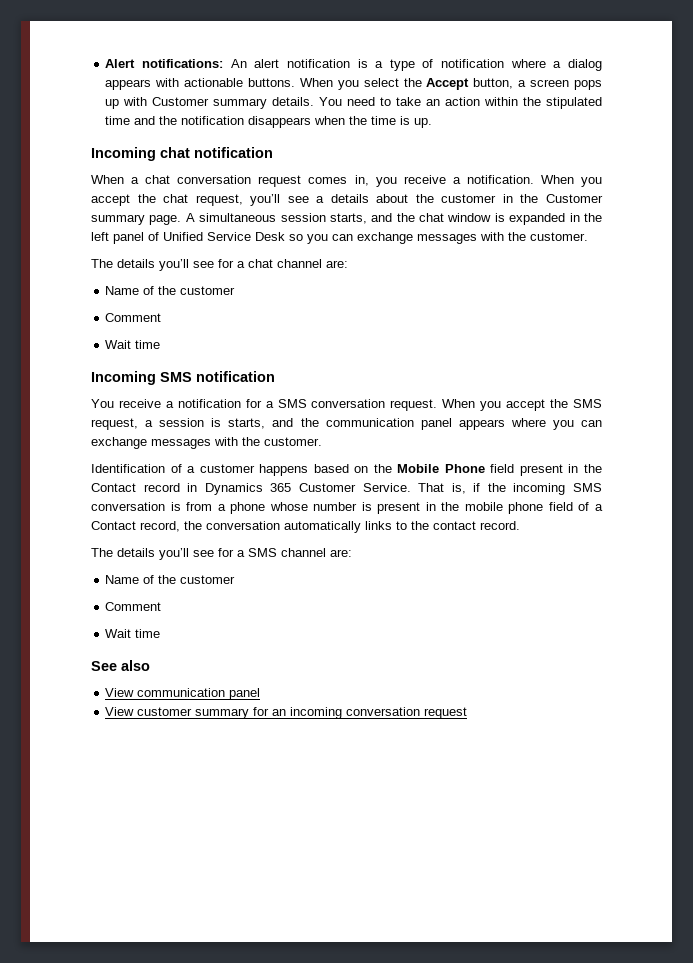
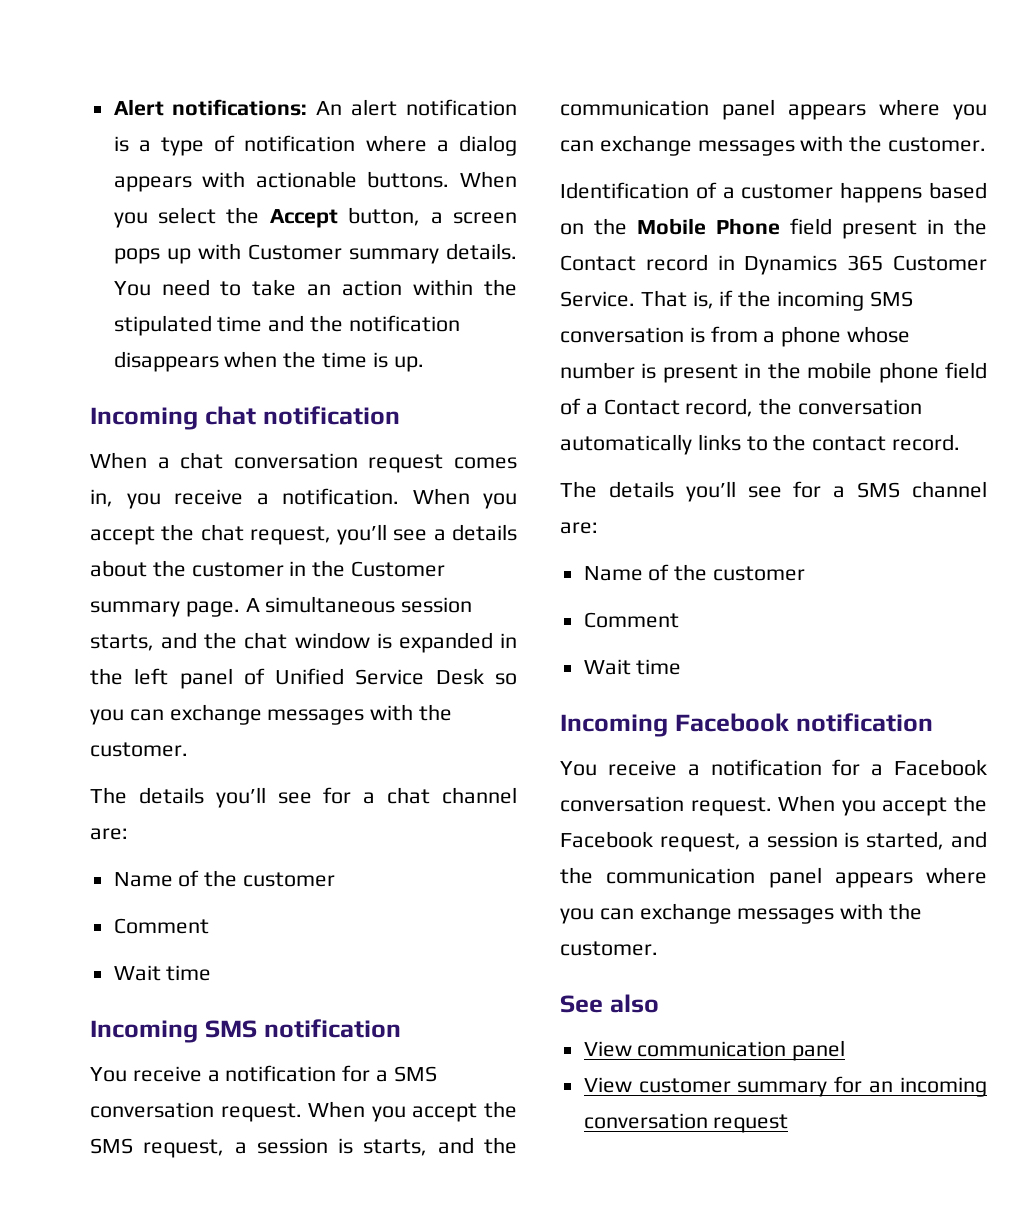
(161, 633) none -> [560,713,933,737] [560,759,987,776] [560,795,987,816] [560,831,987,852] [560,867,987,888] [560,903,923,924] [560,941,658,956] // Incoming Facebook notification // You receive a notification for a Facebook conversation request. When you accept the Facebook request, a session is started, and the communication panel appears where you can exchange messages with the customer.

